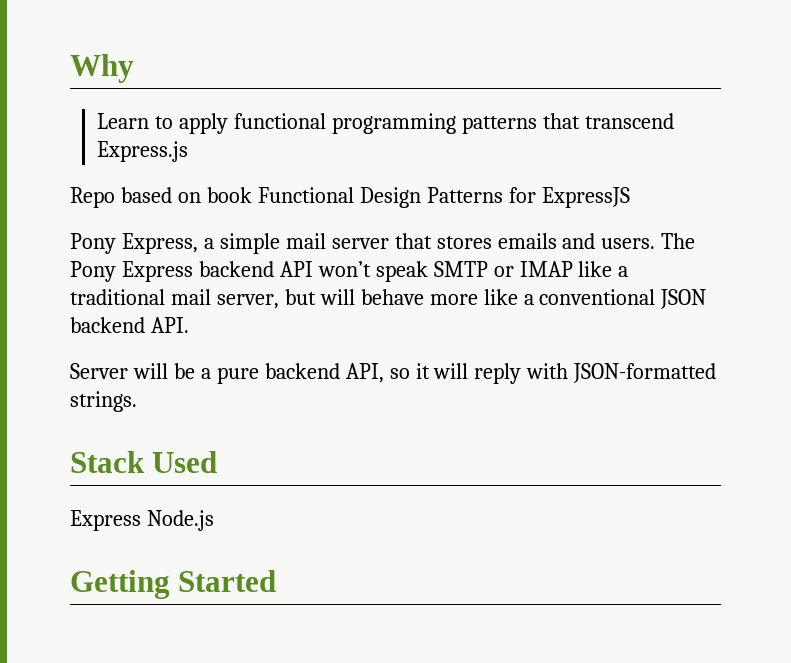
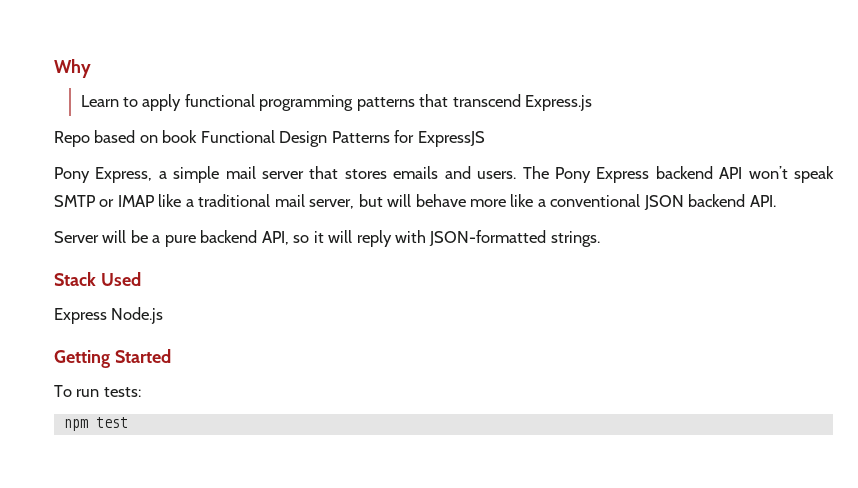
(277, 581) none -> [54,385,141,397] [63,417,128,431] // To run tests: // npm test

